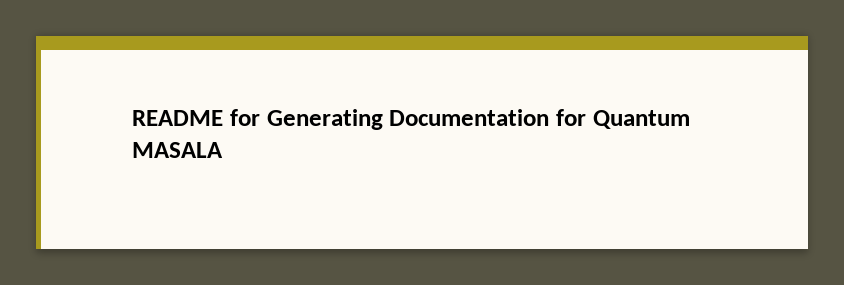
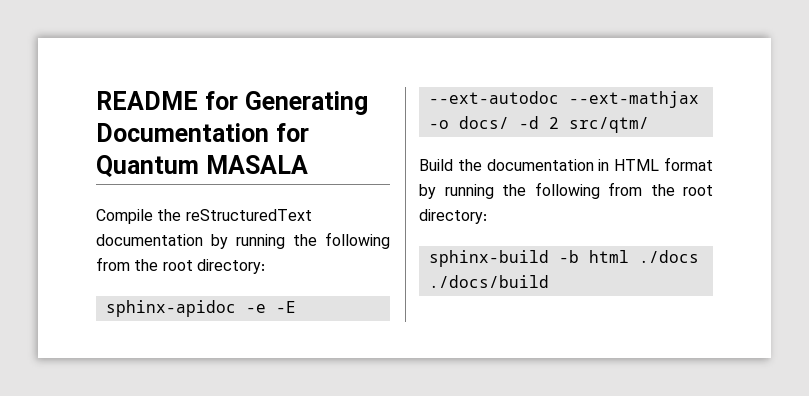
(223, 150) none -> [96,209,312,224] [96,232,390,249] [96,257,265,274] [105,300,296,317] [428,91,699,108] [428,116,649,133] [419,157,713,171] [419,182,713,199] [419,209,487,224] [428,250,699,267] [428,275,549,288] // Compile the reStructuredText documentation by running the following from the root directory: // sphinx-apidoc -e -E --ext-autodoc --ext-mathjax -o docs/ -d 2 src/qtm/ // Build the documentation in HTML format by running the following from the root directory: // sphinx-build -b html ./docs ./docs/build

